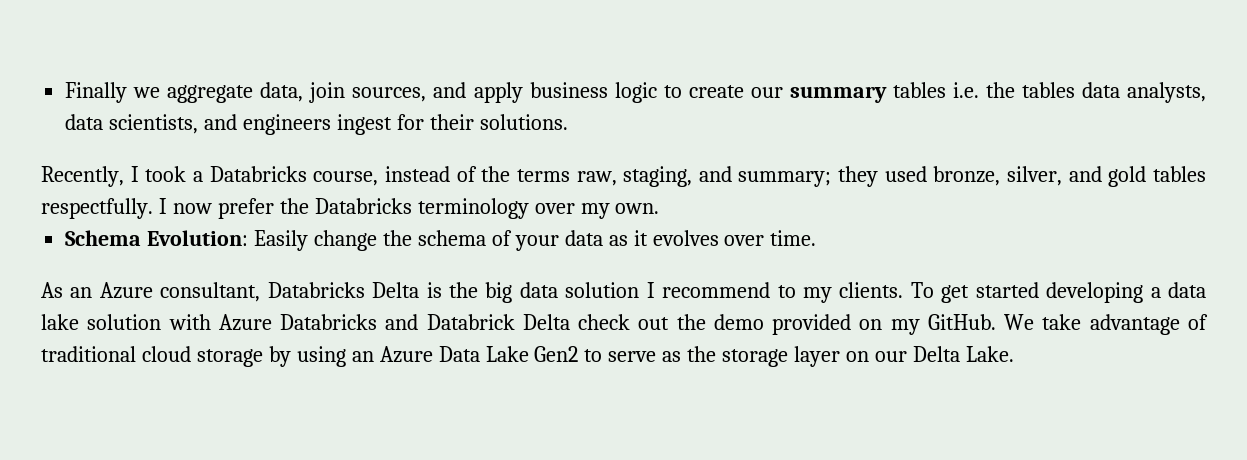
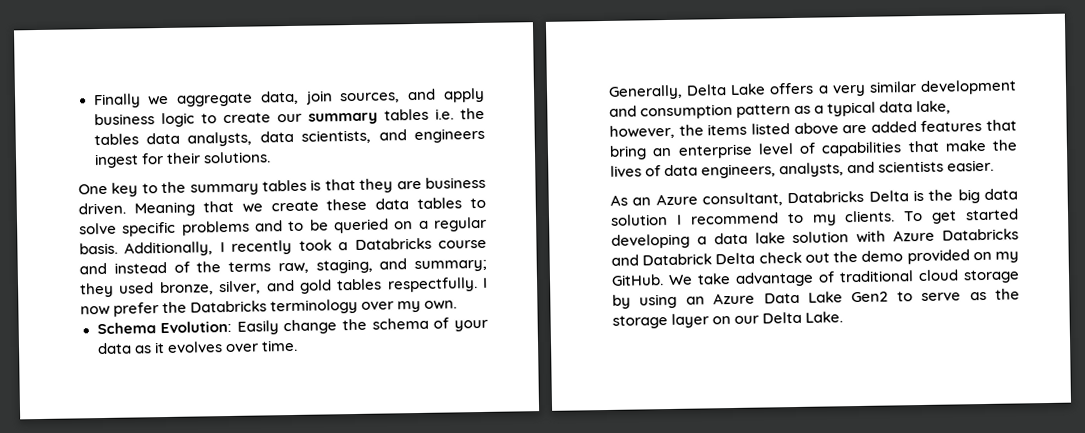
[41,166,139,187] Recently, I -> [78,176,486,197] [78,197,486,217] [79,216,487,237] [79,239,293,257] One key to the summary tables is that they are business driven. Meaning that we create these data tables to solve specific problems and to be queried on a regular basis. Additionally, I recently
[313,171,379,186] course, -> [438,239,488,249] [79,262,107,275] course and
(817, 238) none -> [608,79,1017,100] [609,100,952,120] [609,119,1017,139] [609,139,1018,160] [610,159,995,179] // Generally, Delta Lake offers a very similar development and consumption pattern as a typical data lake, however, the items listed above are added features that bring an enterprise level of capabilities that make the lives of data engineers, analysts, and scientists easier.

